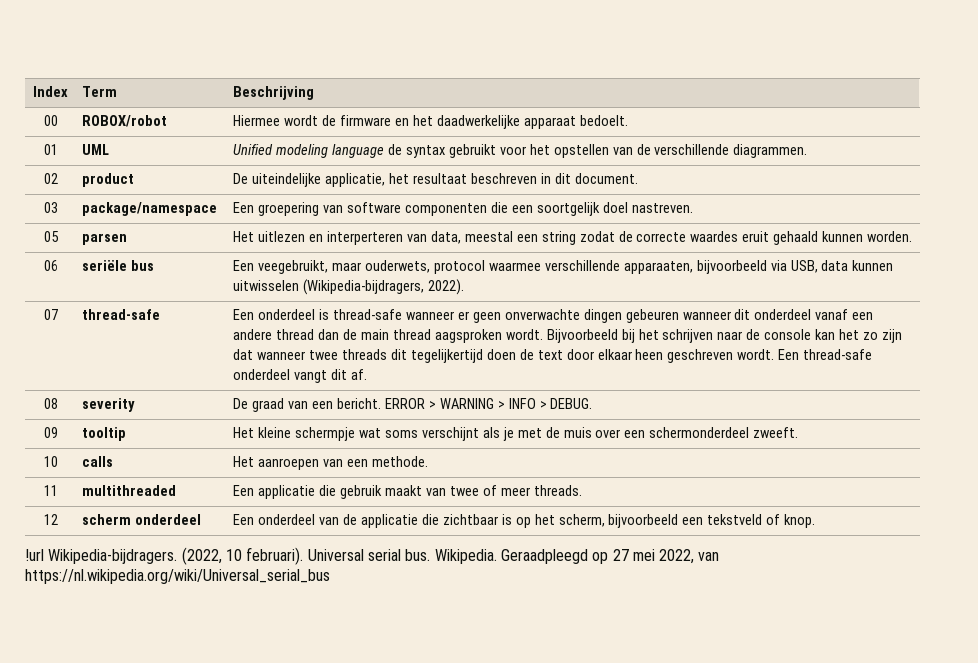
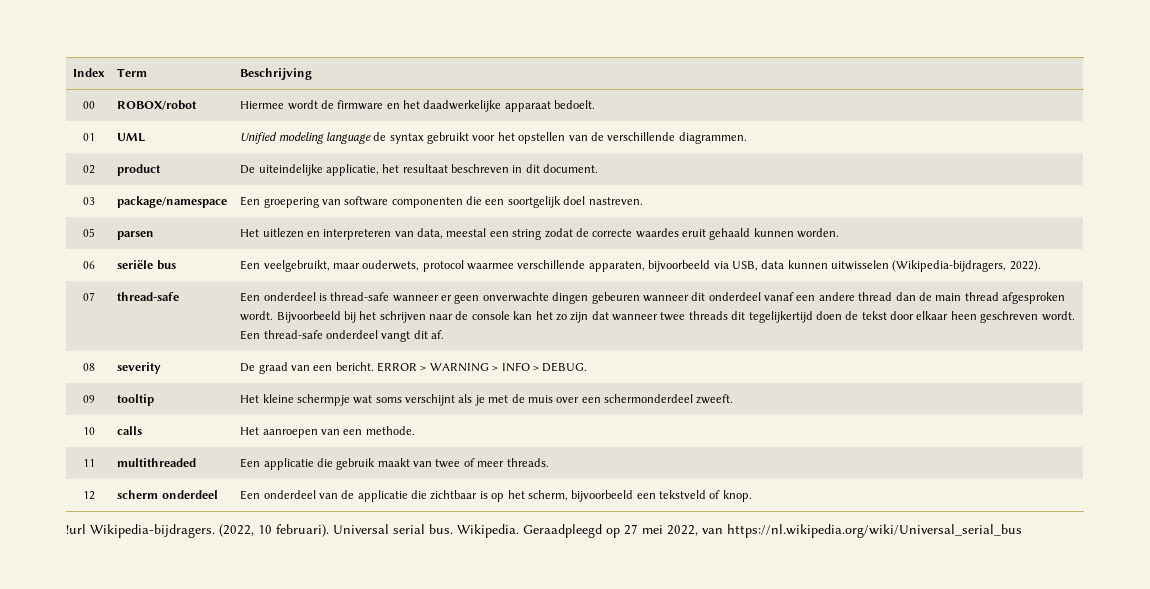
[327,231,404,245] interperteren -> [323,229,392,240] interpreteren
[258,260,329,274] veegebruikt, -> [263,260,330,272] veelgebruikt,
[623,261,693,274] apparaaten, -> [588,261,645,272] apparaten,
[434,329,502,343] aagsproken -> [1002,292,1066,304] afgesproken
[537,350,563,360] text -> [861,311,887,320] tekst

